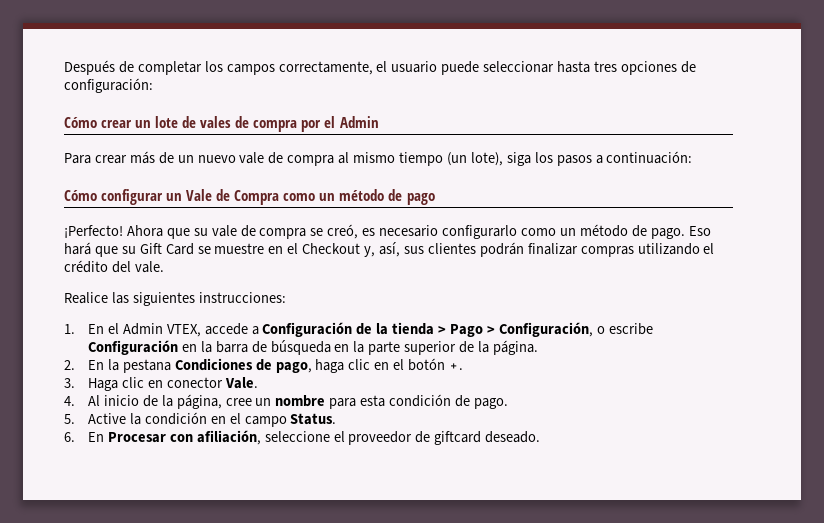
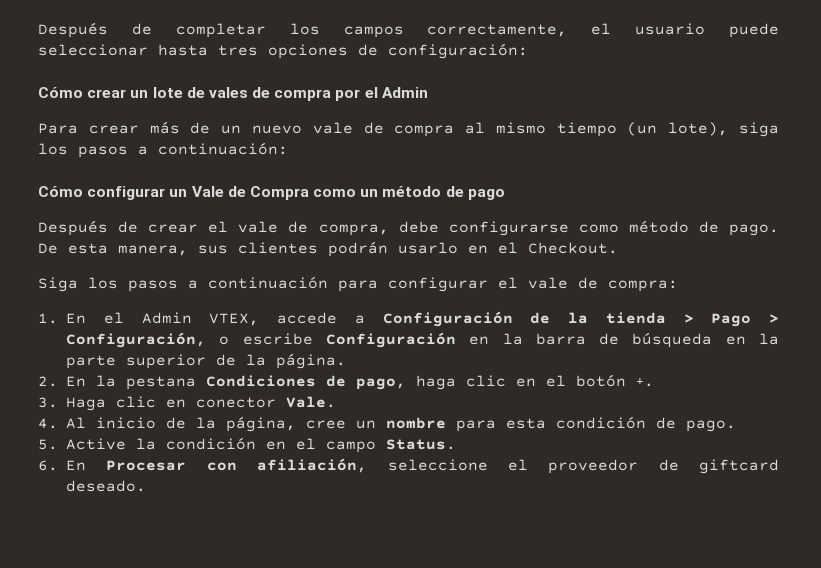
[64,224,711,239] [64,242,715,257] [64,260,164,273] [64,292,286,306] ¡Perfecto! Ahora que su vale de compra se creó, es necesario configurarlo como un método de pago. Eso hará que su Gift Card se muestre en el Checkout y, así, sus clientes podrán finalizar compras utilizando el crédito del vale. // Realice las siguientes instrucciones: -> [38,220,780,236] [38,241,618,257] [38,276,678,292] Después de crear el vale de compra, debe configurarse como método de pago. De esta manera, sus clientes podrán usarlo en el Checkout. // Siga los pasos a continuación para configurar el vale de compra:

